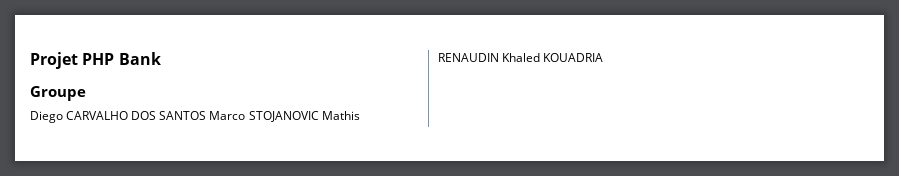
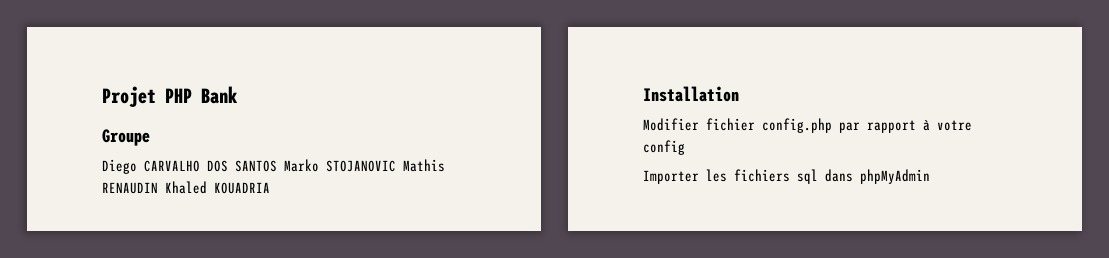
[209,111,246,120] Marco -> [284,159,319,172] Marko
(604, 57) none -> [643,86,739,102] [643,118,972,133] [643,140,685,155] [643,169,930,184] // Installation // Modifier fichier config.php par rapport à votre config // Importer les fichiers sql dans phpMyAdmin

